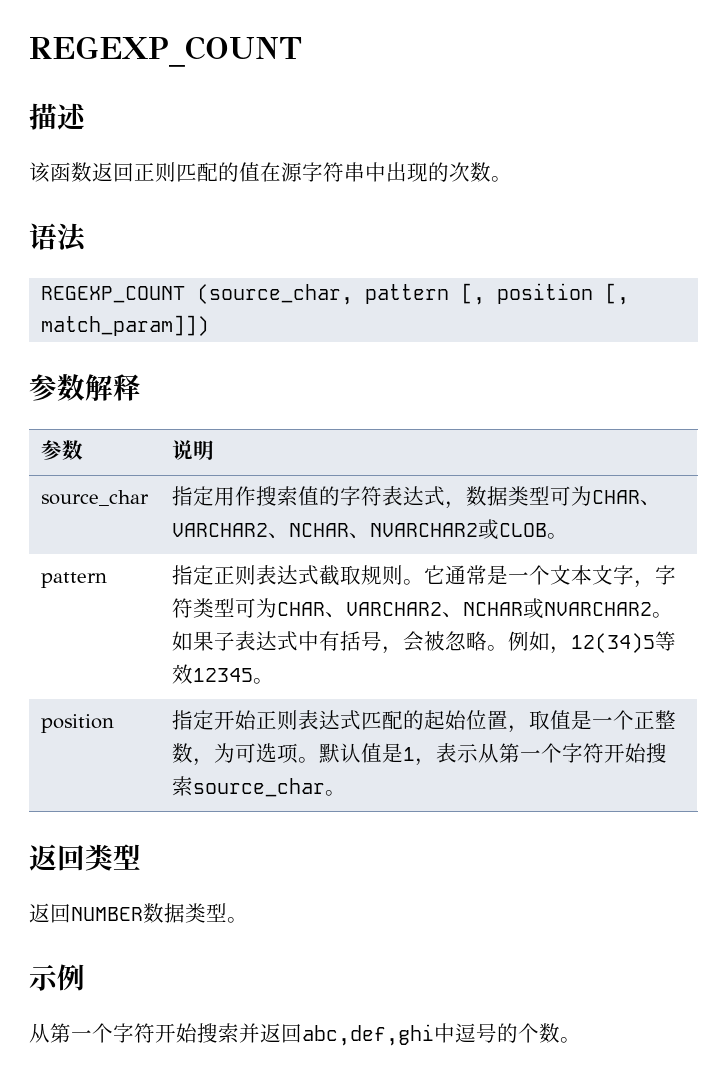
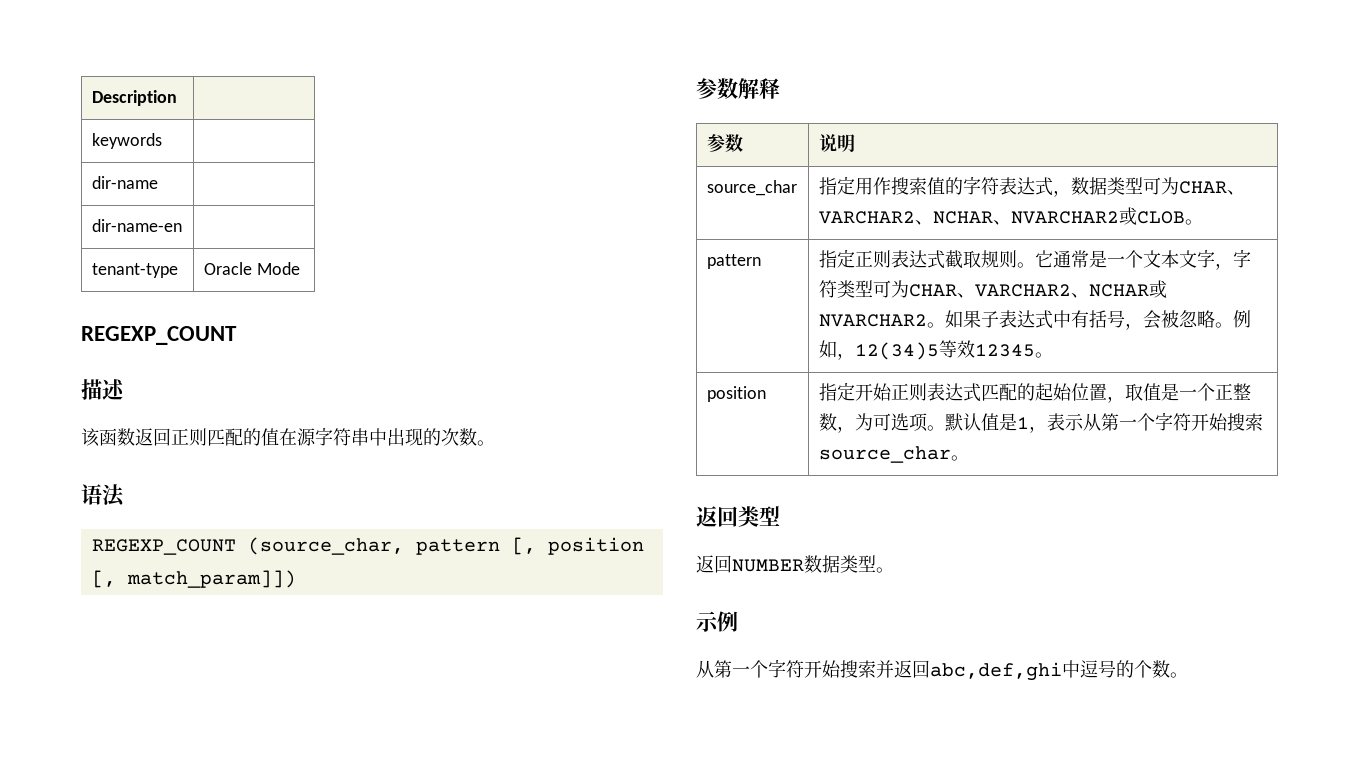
(29, 51) none -> [91,90,177,106] [91,133,162,149] [91,176,158,189] [91,219,182,232] [91,263,178,278] [203,262,300,275] Description | // keywords | // dir-name | // dir-name-en | // tenant-type | Oracle Mode //

